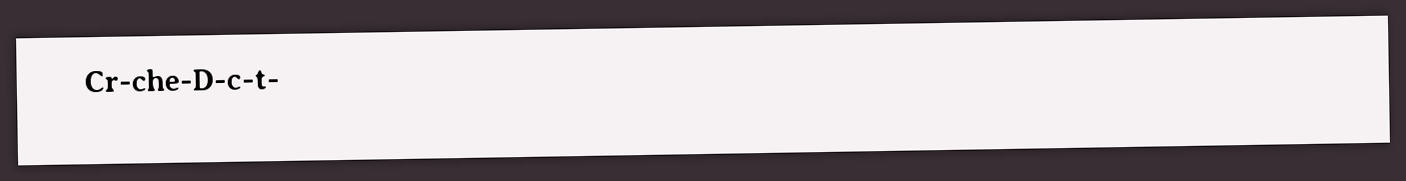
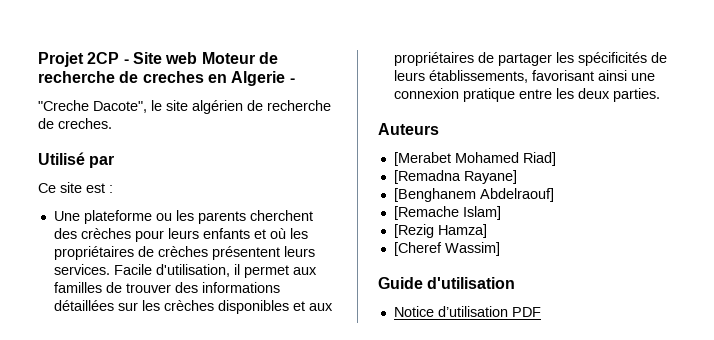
[84,67,280,93] Cr-che-D-c-t- -> [38,52,278,67] [38,71,295,86] [38,100,331,114] [38,118,112,129] [38,152,115,168] [38,182,113,193] [53,210,313,224] [53,228,308,242] [53,246,315,260] [53,264,317,278] [53,282,280,293] [53,300,333,314] [393,52,667,66] [393,70,655,83] [393,88,660,102] [378,123,439,135] [393,152,556,166] [393,170,517,184] [393,188,554,202] [393,206,501,220] [393,224,487,238] [393,242,500,256] [378,277,516,289] [393,306,541,317] Projet 2CP - Site web Moteur de recherche de creches en Algerie - // "Creche Dacote", le site algérien de recherche de creches. // Utilisé par // Ce site est : // Une plateforme ou les parents cherchent des crèches pour leurs enfants et où les propriétaires de crèches présentent leurs services. Facile d'utilisation, il permet aux familles de trouver des informations détaillées sur les crèches disponibles et aux propriétaires de partager les spécificités de leurs établissements, favorisant ainsi une connexion pratique entre les deux parties. // Auteurs // [Merabet Mohamed Riad] // [Remadna Rayane] // [Benghanem Abdelraouf] // [Remache Islam] // [Rezig Hamza] // [Cheref Wassim] // Guide d'utilisation // Notice d’utilisation PDF

